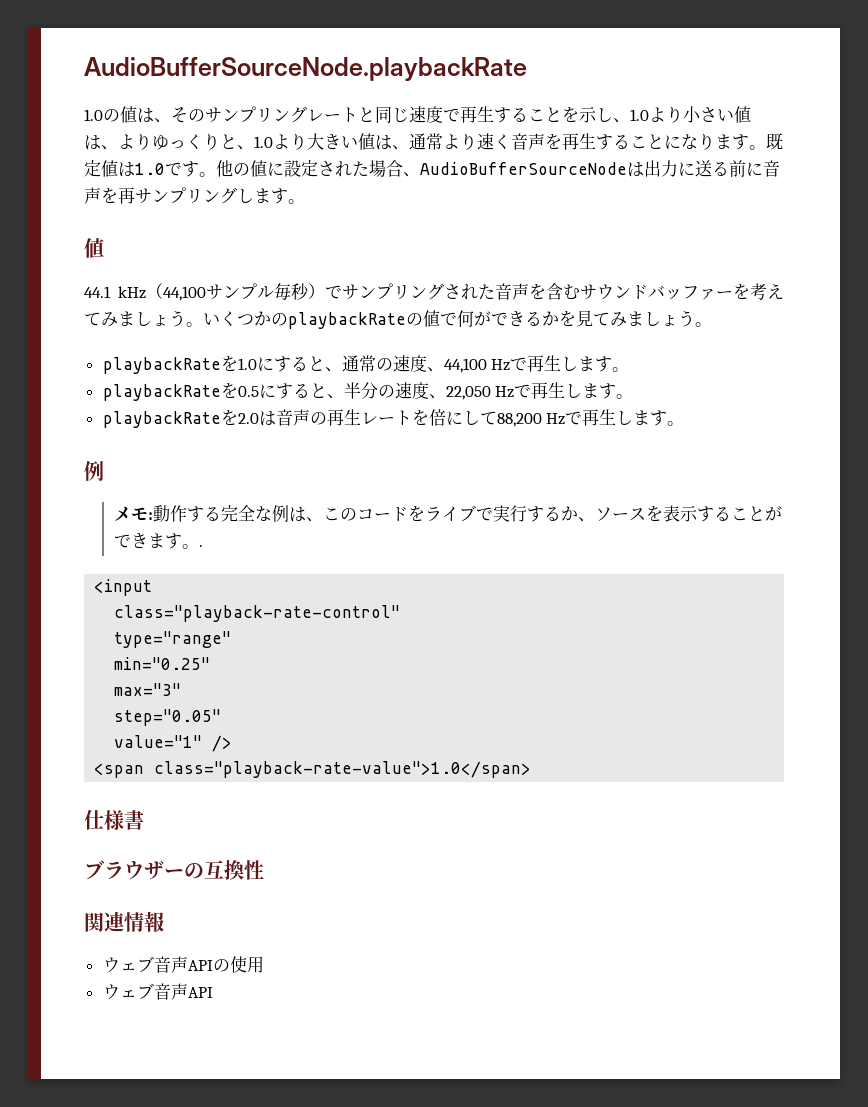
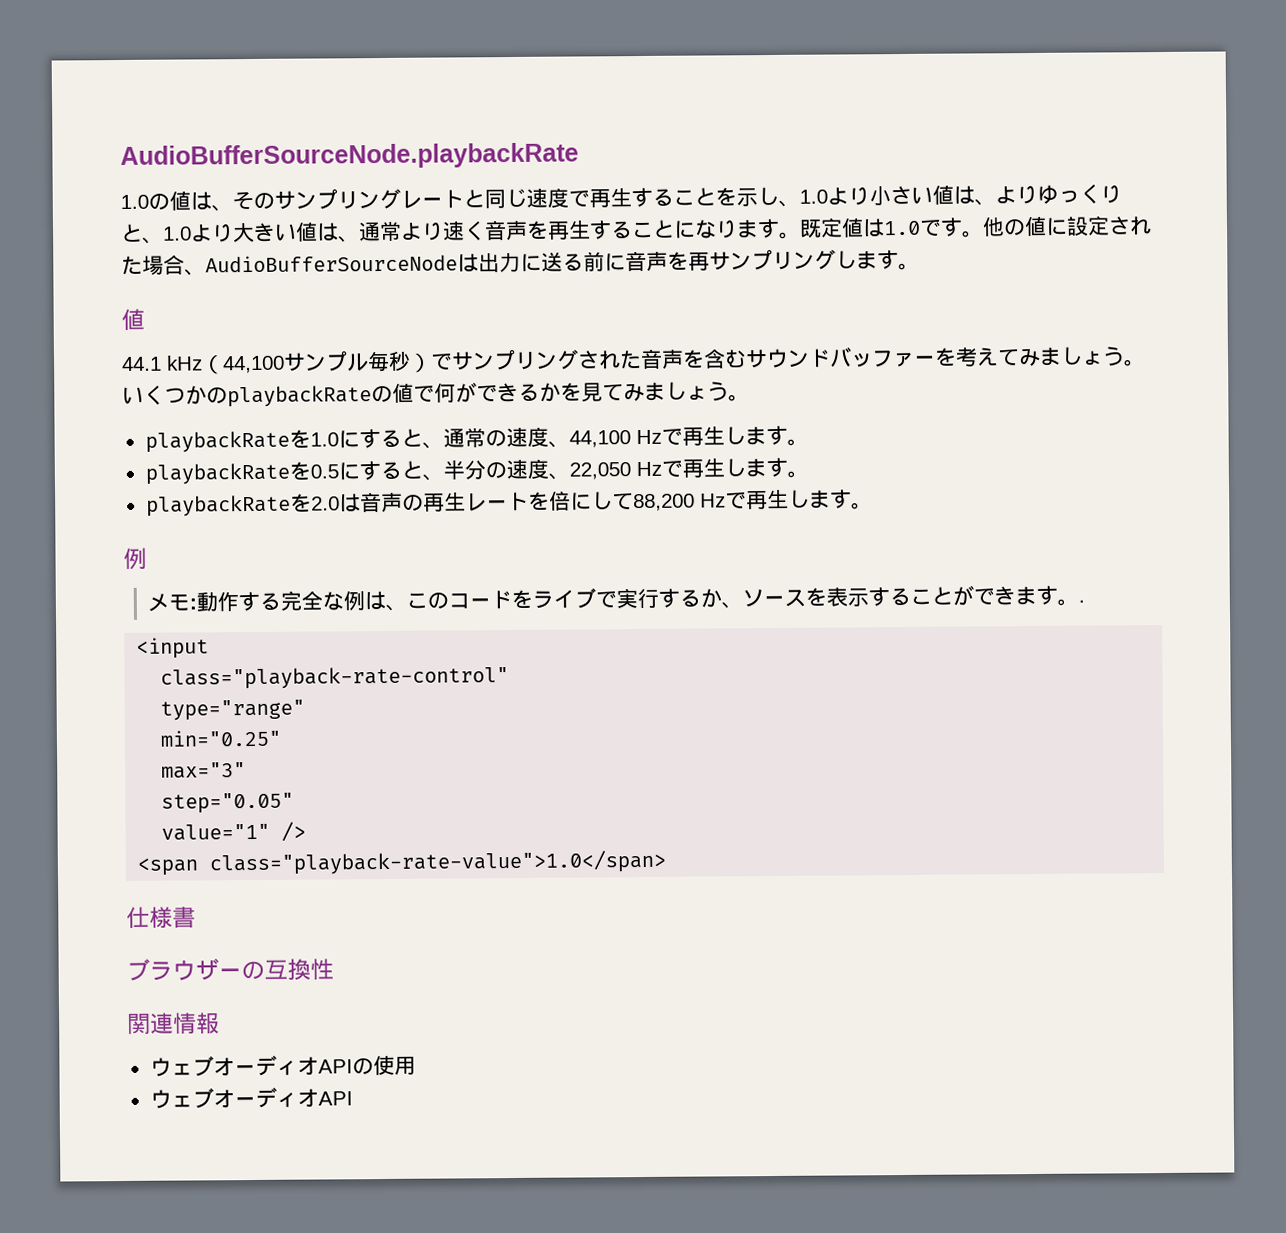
[153,956,188,973] 音声 -> [212,1054,319,1077] オーディオ
[153,983,188,1000] 音声 -> [212,1086,319,1109] オーディオ

